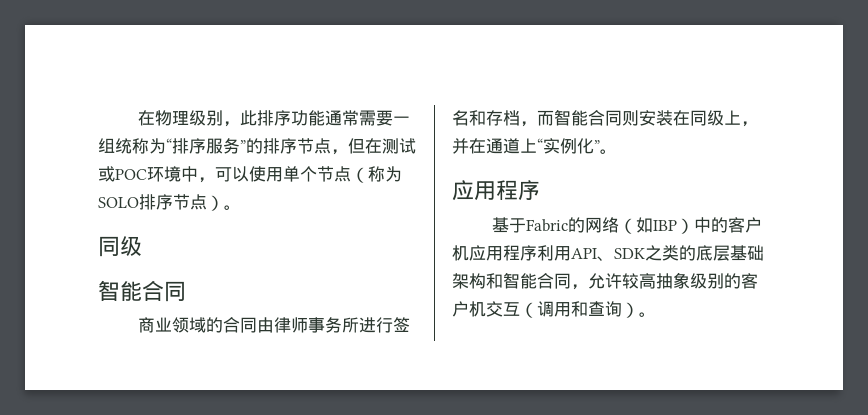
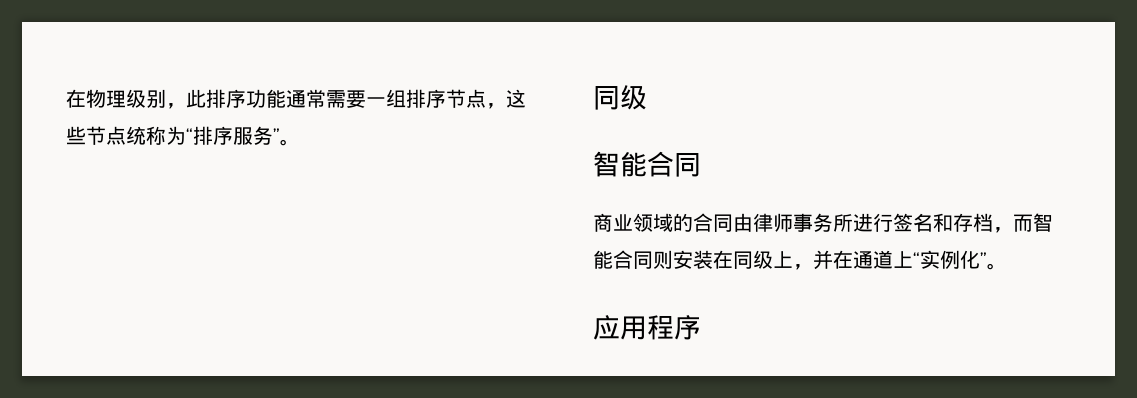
(115, 145) none -> [406,89,526,109] [66,126,126,145] 排序节点，这些节点
[246,138,416,155] [98,166,402,183] [98,194,224,211] 的排序节点，但在测试或POC环境中，可以使用单个节点（称为SOLO排序节点） -> (280, 135) none
[491,217,762,234] [452,245,764,261] [452,272,758,290] [452,301,656,318] // 基于Fabric的网络（如IBP）中的客户机应用程序利用API、SDK之类的底层基础架构和智能合同，允许较高抽象级别的客户机交互（调用和查询）。 -> (701, 327) none

